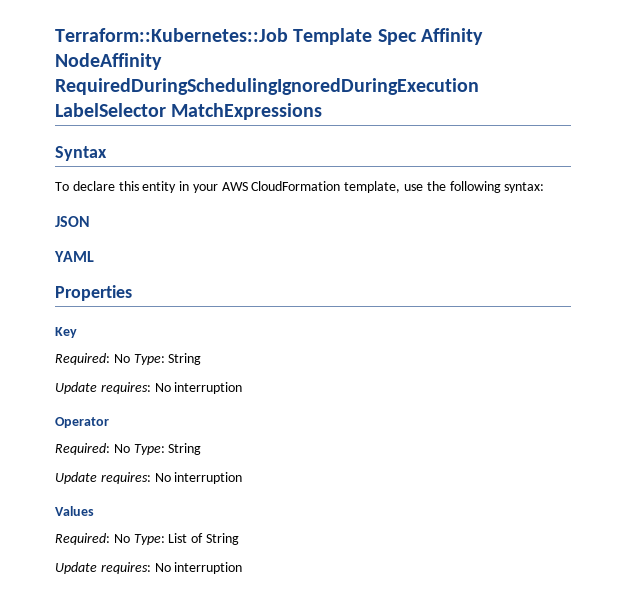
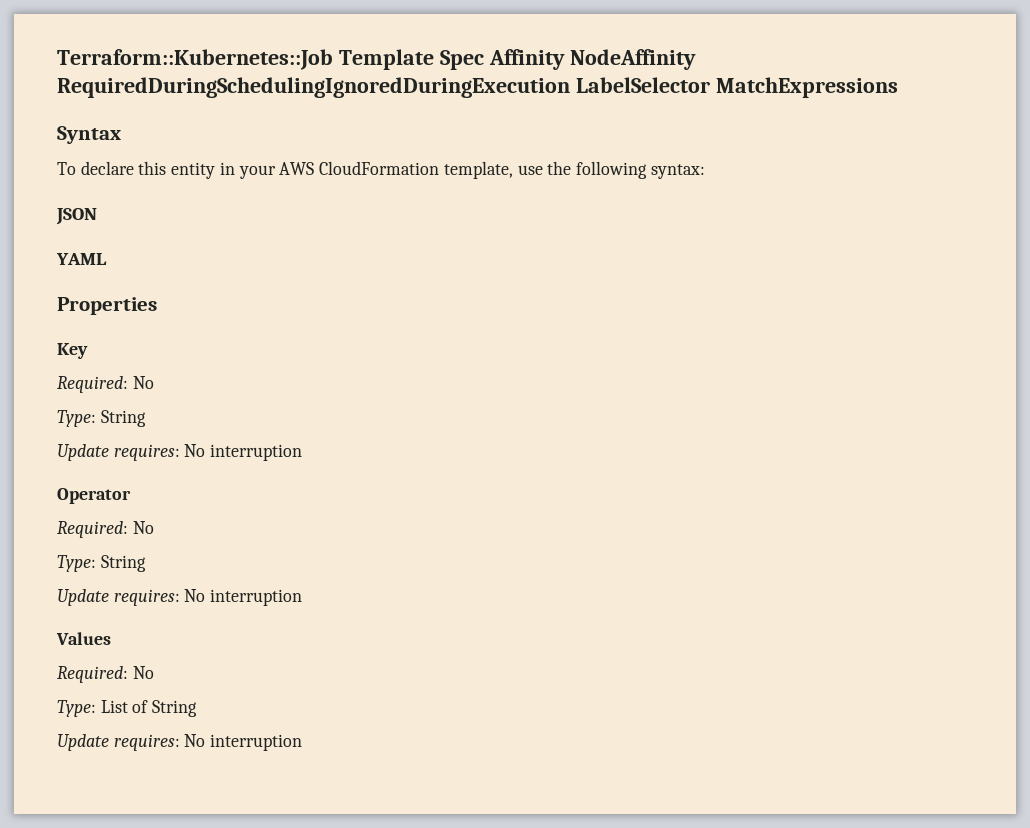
(130, 358) none -> (154, 382) //
(130, 448) none -> (154, 527) //
(130, 538) none -> (154, 672) //

